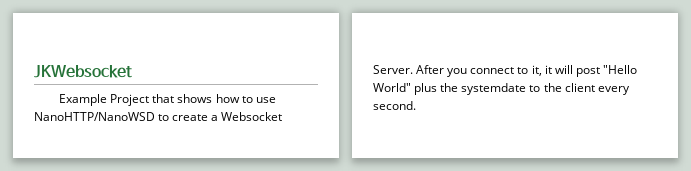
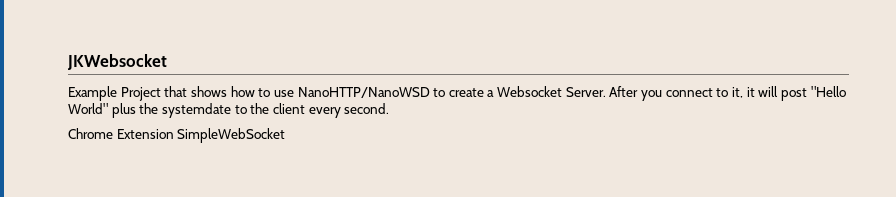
(416, 105) none -> [68,128,286,143] // Chrome Extension SimpleWebSocket

